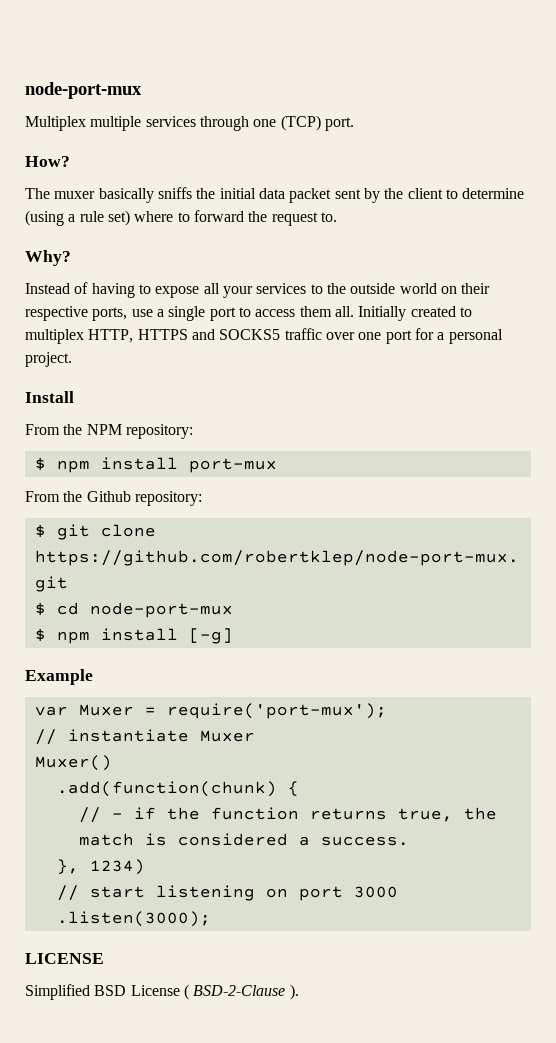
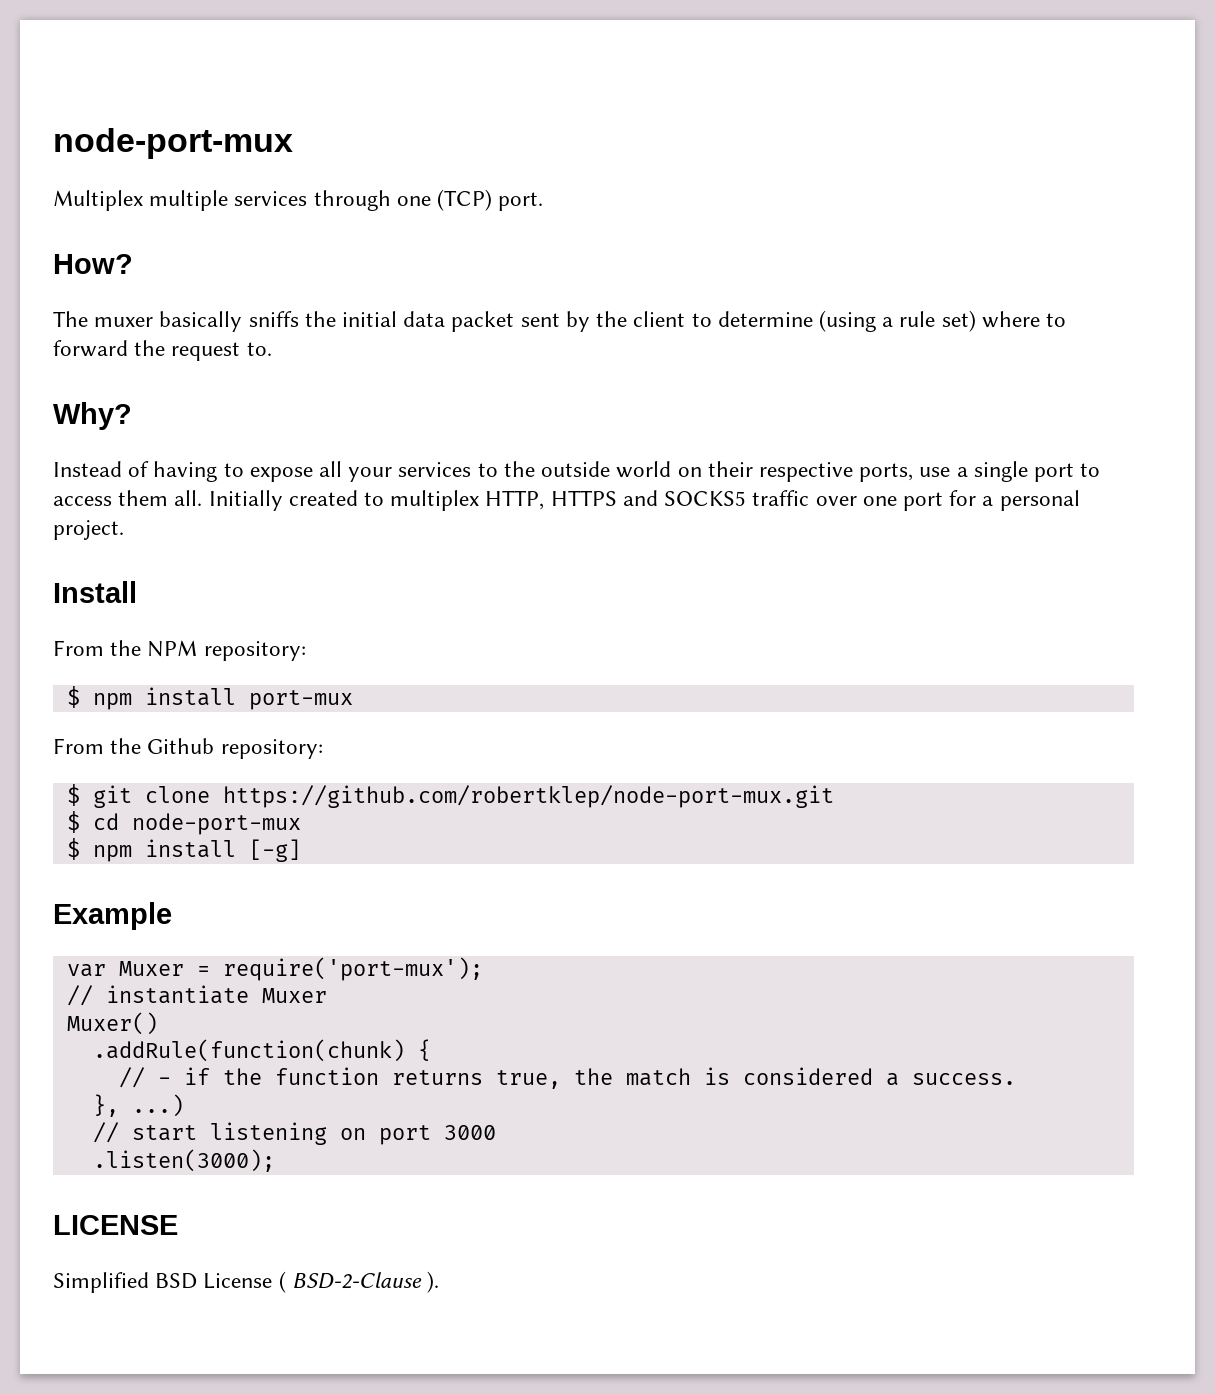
[56,781,277,797] .add(function(chunk) -> [92,1039,405,1062] .addRule(function(chunk)
[89,859,145,875] 1234) -> [131,1094,184,1117] ...)

